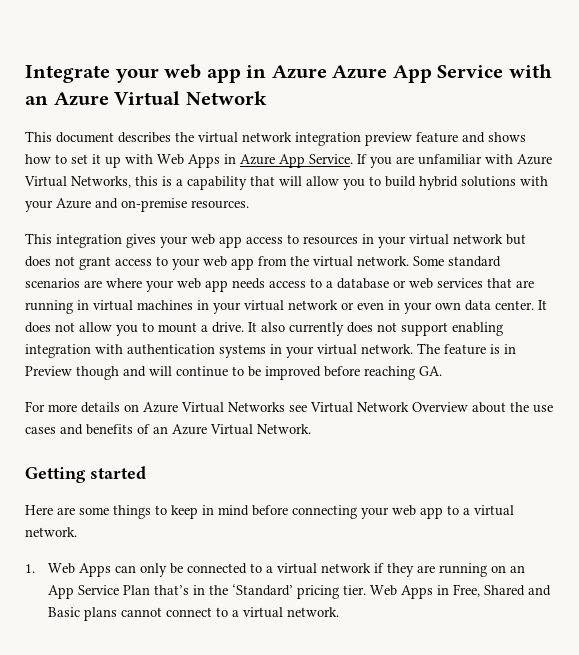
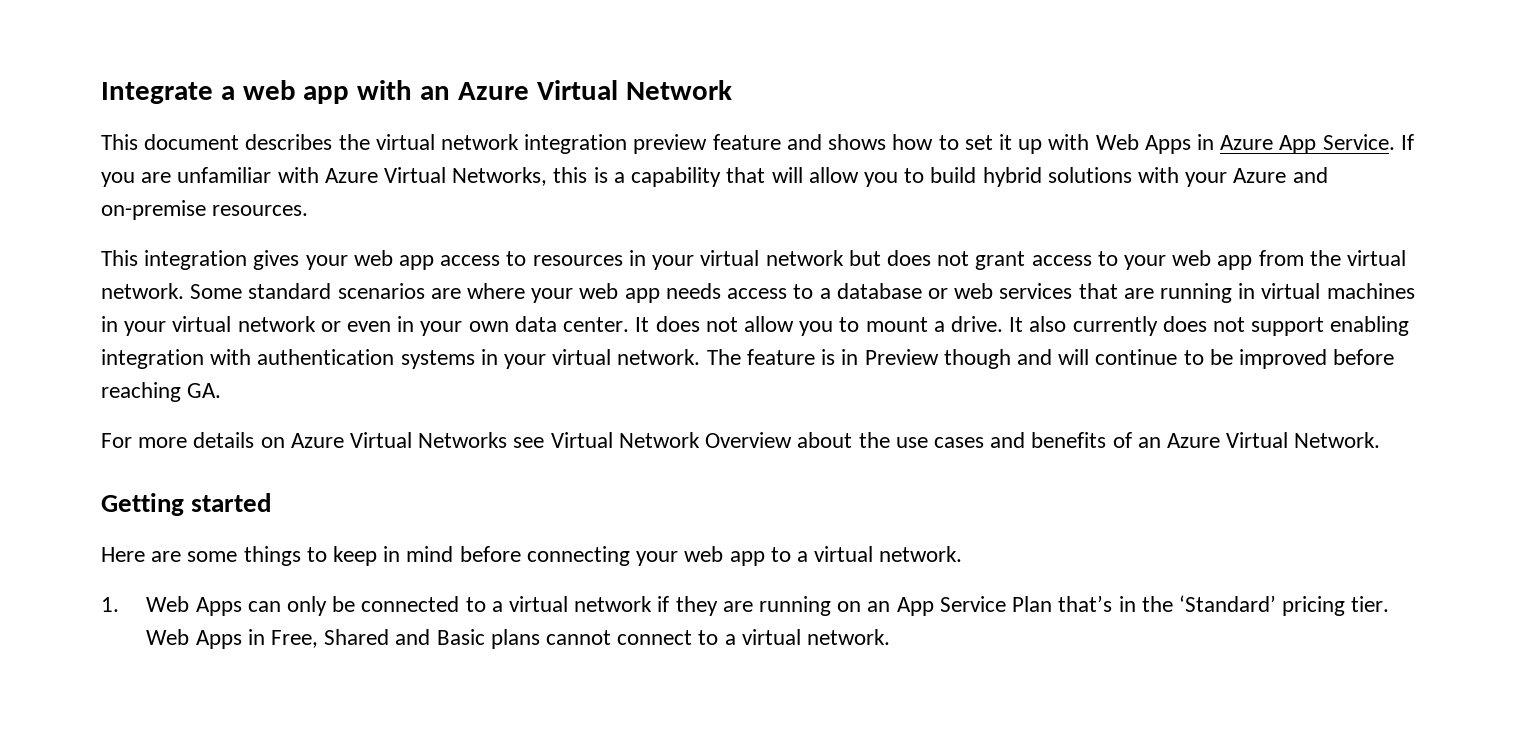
[115,64,504,83] your web app in Azure Azure App Service -> [220,80,350,104] a web app

